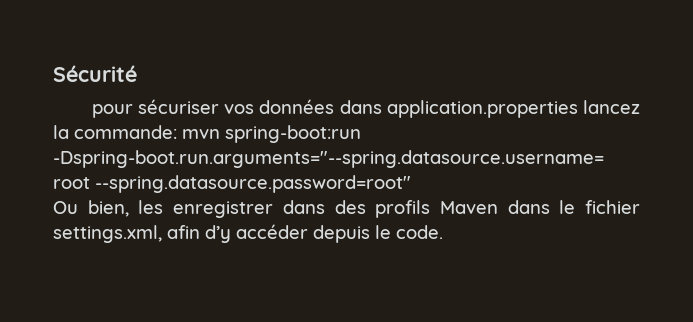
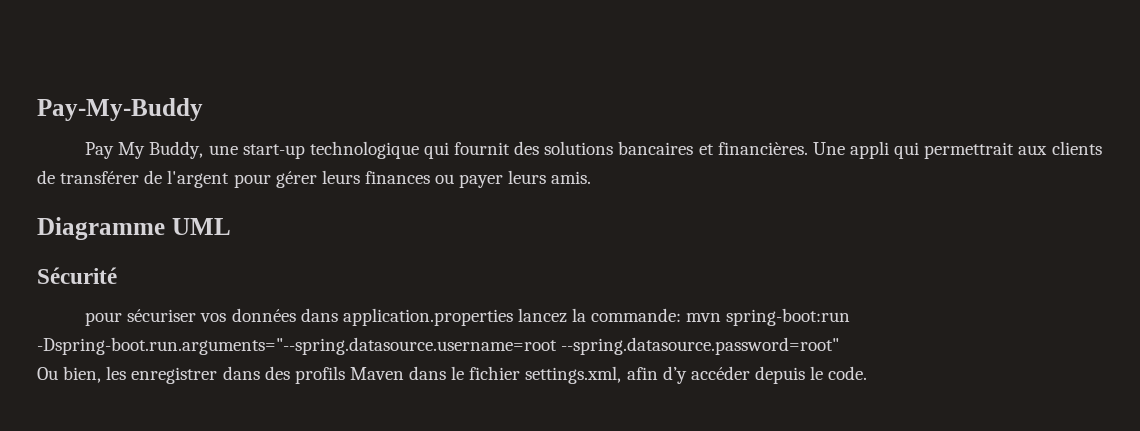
(53, 73) none -> [37,98,203,121] [85,141,1102,159] [37,170,592,188] [37,217,231,240] Pay-My-Buddy // Pay My Buddy, une start-up technologique qui fournit des solutions bancaires et financières. Une appli qui permettrait aux clients de transférer de l'argent pour gérer leurs finances ou payer leurs amis. // Diagramme UML //

